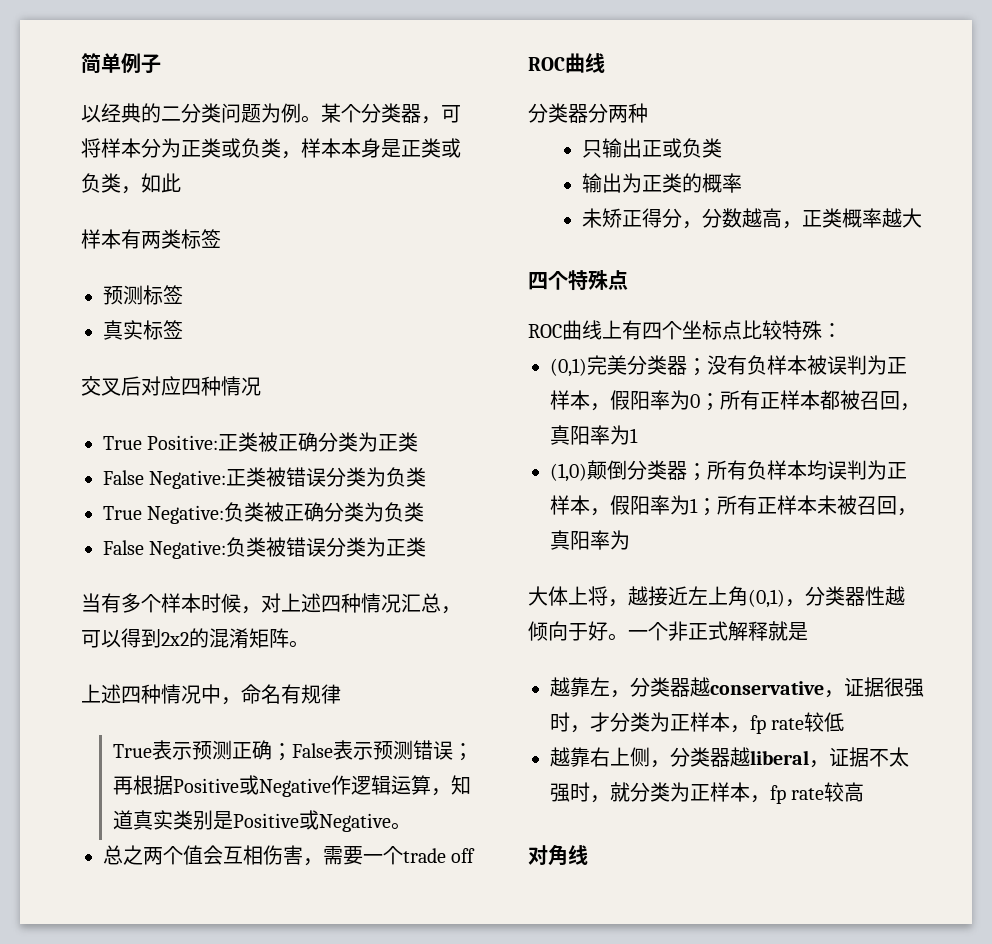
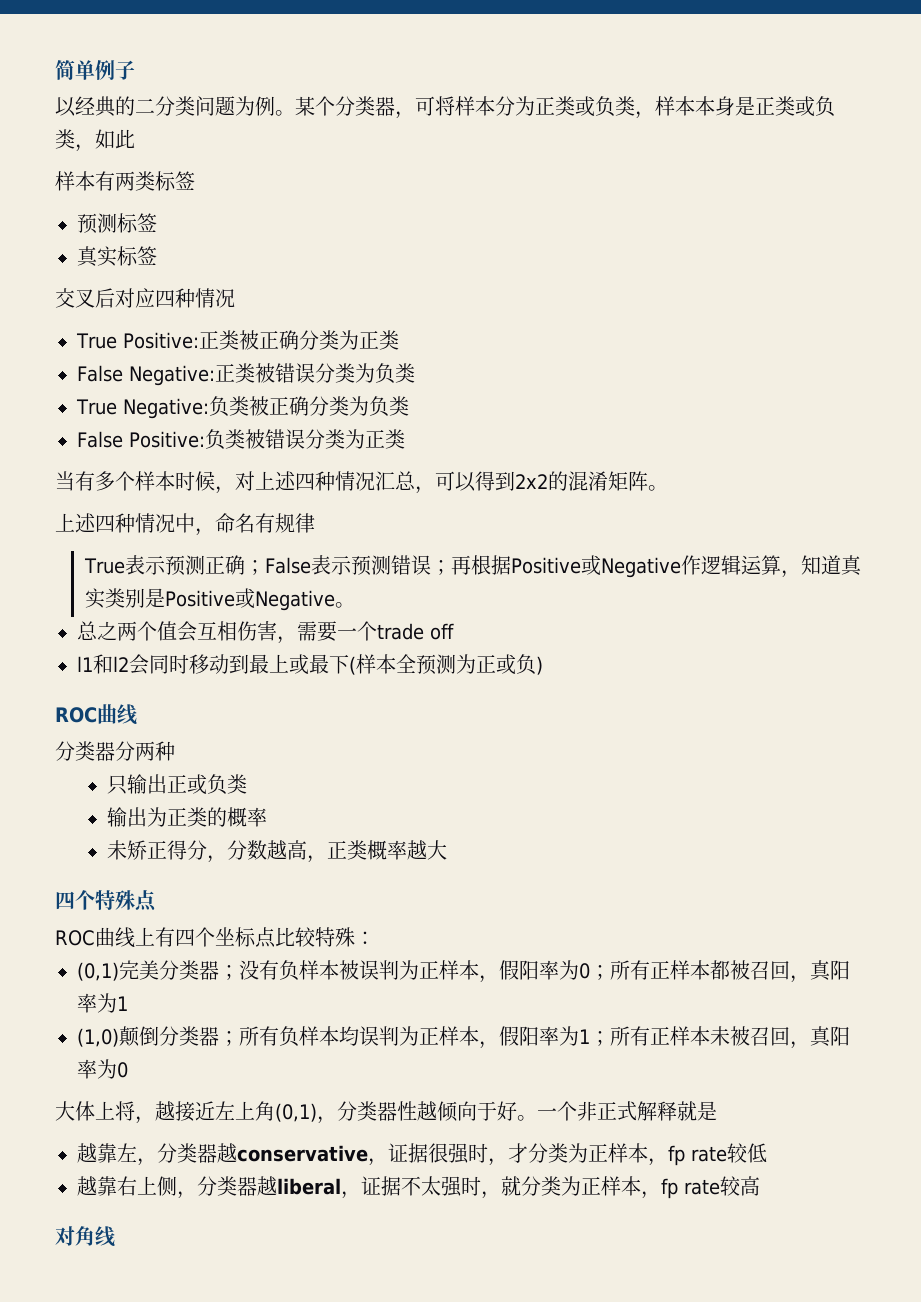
[149,540,227,559] Negative: -> [128,431,205,448] Positive:
(476, 855) none -> [77,654,543,675] // l1和l2会同时移动到最上或最下(样本全预测为正或负)
(630, 540) none -> [117,1062,128,1078] 0

